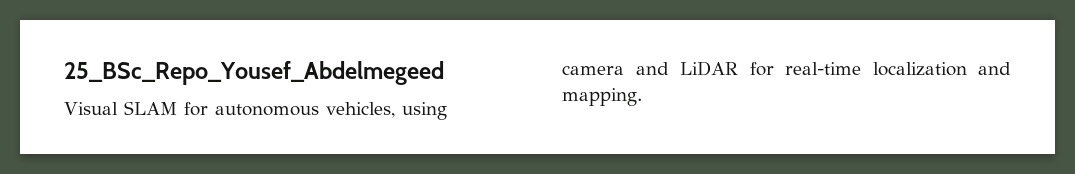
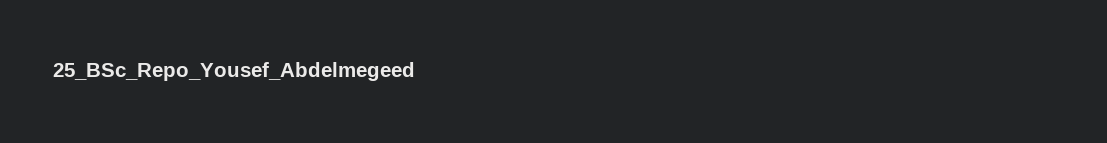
[64,101,447,120] [562,61,1011,76] [562,88,642,106] // Visual SLAM for autonomous vehicles, using camera and LiDAR for real-time localization and mapping. -> (415, 71) none

